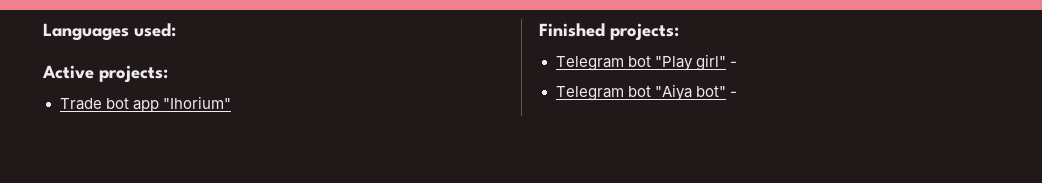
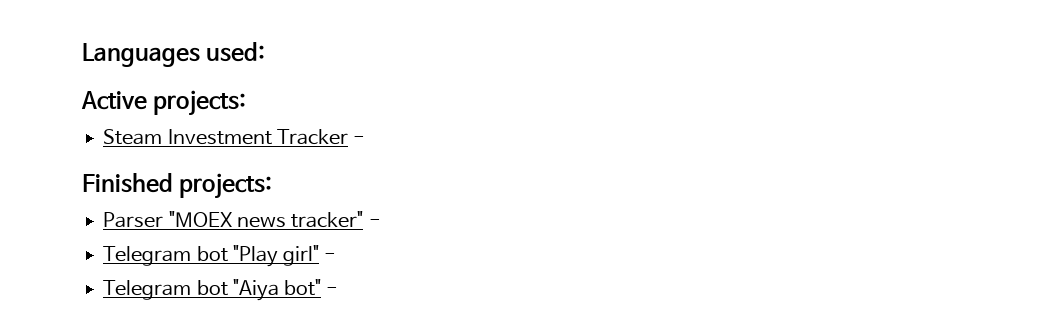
[59,96,231,112] [539,23,679,41] Trade bot app "Ihorium" // Finished projects: -> [103,129,366,145] [82,173,273,199] [103,211,381,228] Steam Investment Tracker - // Finished projects: // Parser "MOEX news tracker" -

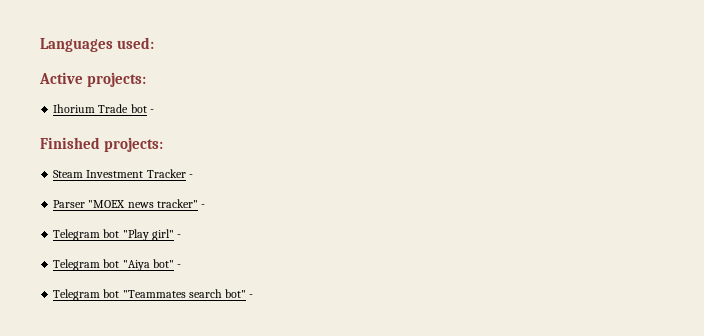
(247, 103) none -> [53,104,154,113] [40,137,164,152] // Ihorium Trade bot - // Finished projects:
[82,173,273,199] // Finished projects: -> (193, 176) none
(339, 291) none -> [53,289,254,301] // Telegram bot "Teammates search bot" -

